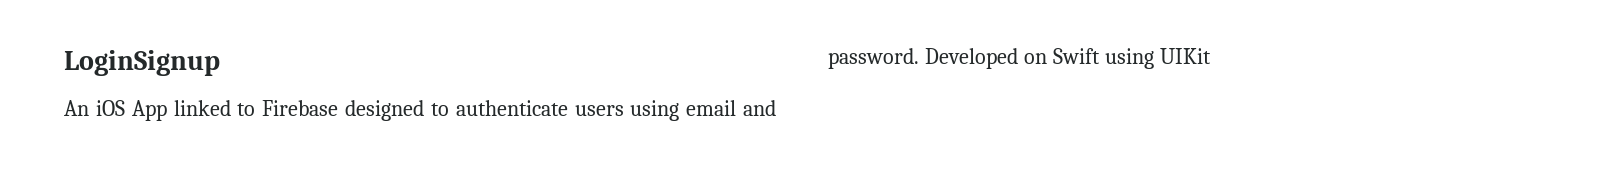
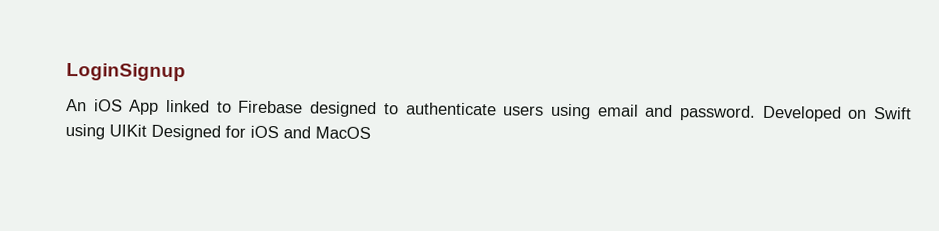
(1211, 56) none -> [151,124,371,141] Designed for iOS and MacOS

